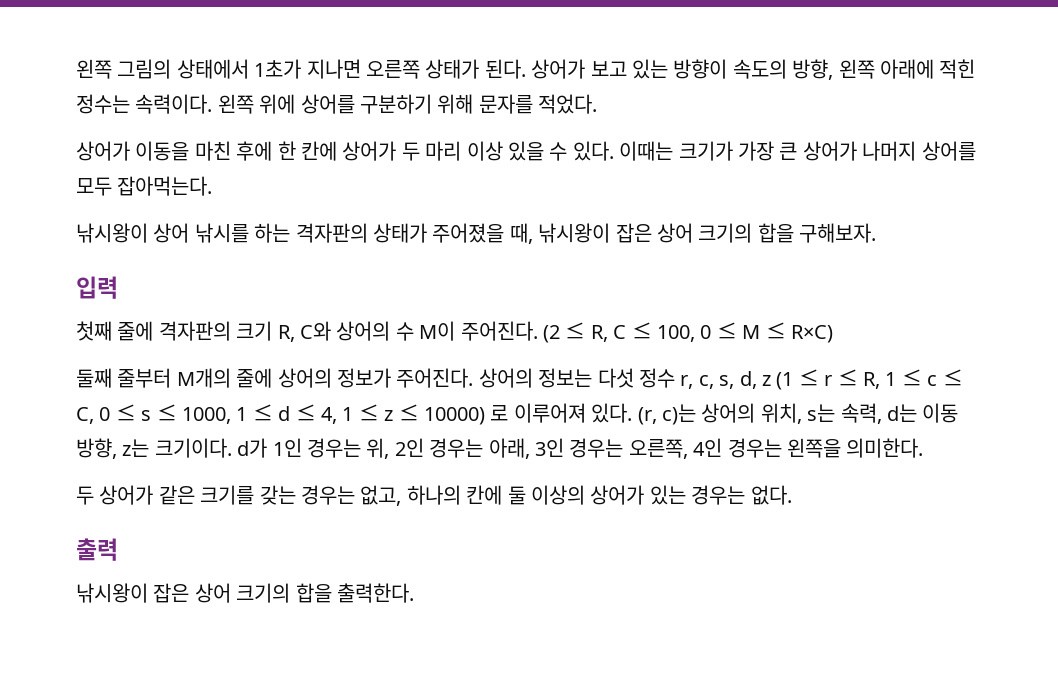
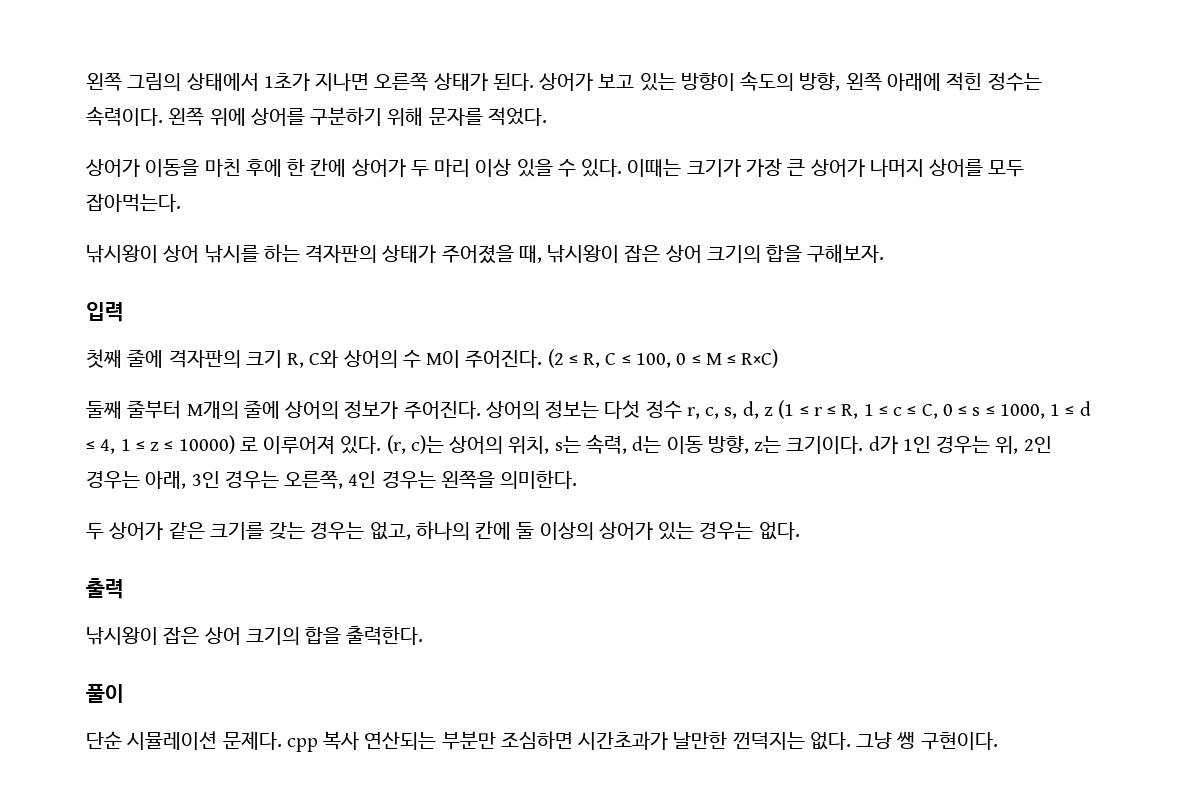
(414, 593) none -> [86,684,124,703] [86,731,998,752] // 풀이 // 단순 시뮬레이션 문제다. cpp 복사 연산되는 부분만 조심하면 시간초과가 날만한 껀덕지는 없다. 그냥 쌩 구현이다.

